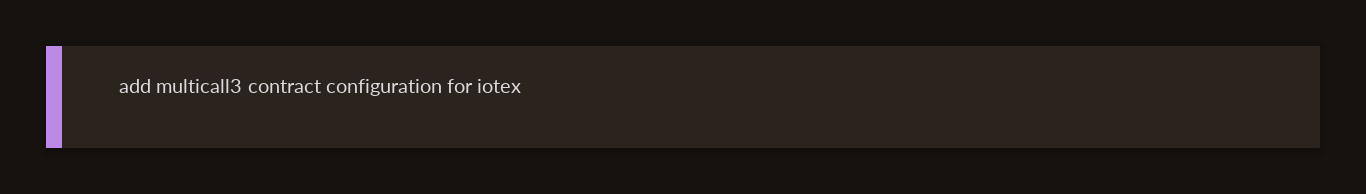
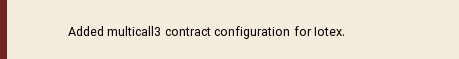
[119,79,151,93] add -> [68,26,104,36] Added
[477,79,522,93] iotex -> [313,27,345,36] Iotex.

